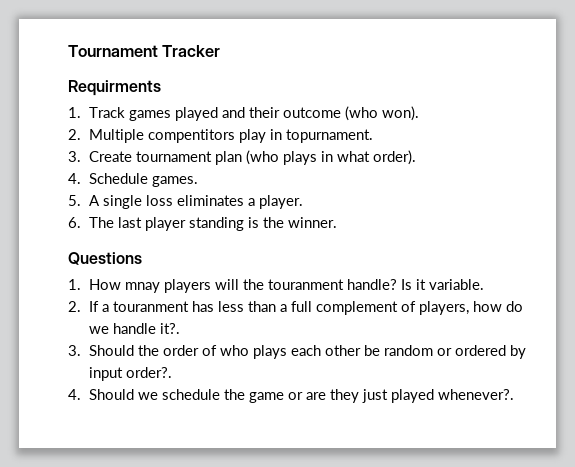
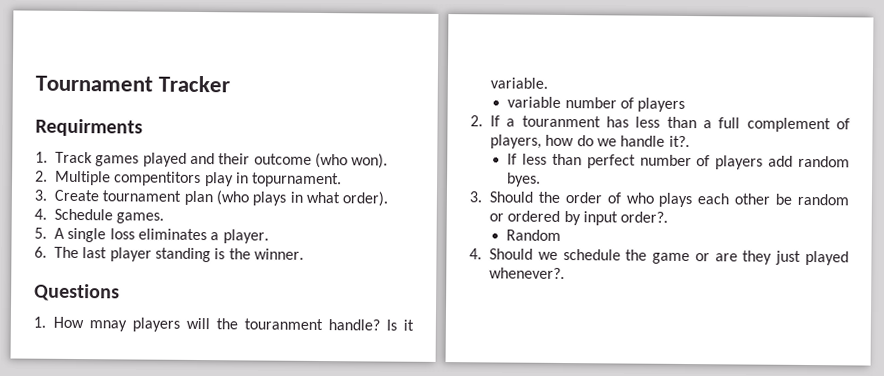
(484, 284) none -> [507,96,686,112] // variable number of players
(180, 328) none -> [507,153,850,170] [507,172,542,187] // If less than perfect number of players add random byes.
(172, 372) none -> [506,229,562,241] // Random

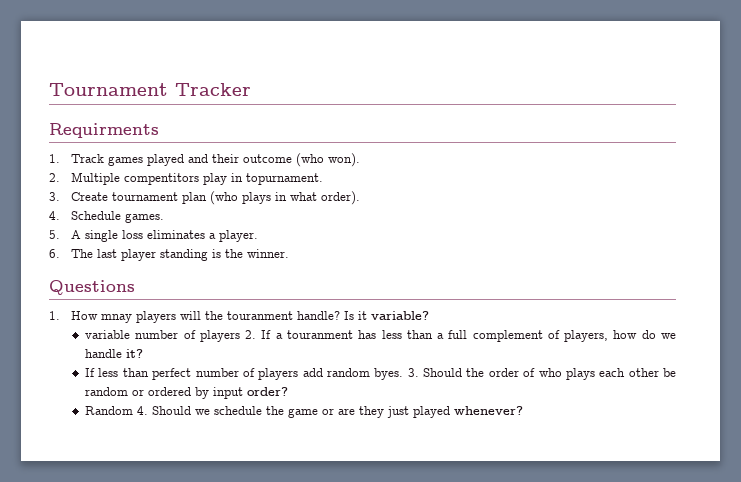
[490,77,548,89] variable. -> [370,311,429,320] variable?
(686, 104) // -> (240, 336) none
[668,135,690,148] it?. -> [126,349,144,358] it?
(542, 179) // -> (404, 374) none
[620,211,669,223] order?. -> [247,387,289,396] order?
(562, 235) // -> (134, 410) none
[489,267,565,280] whenever?. -> [454,406,524,415] whenever?

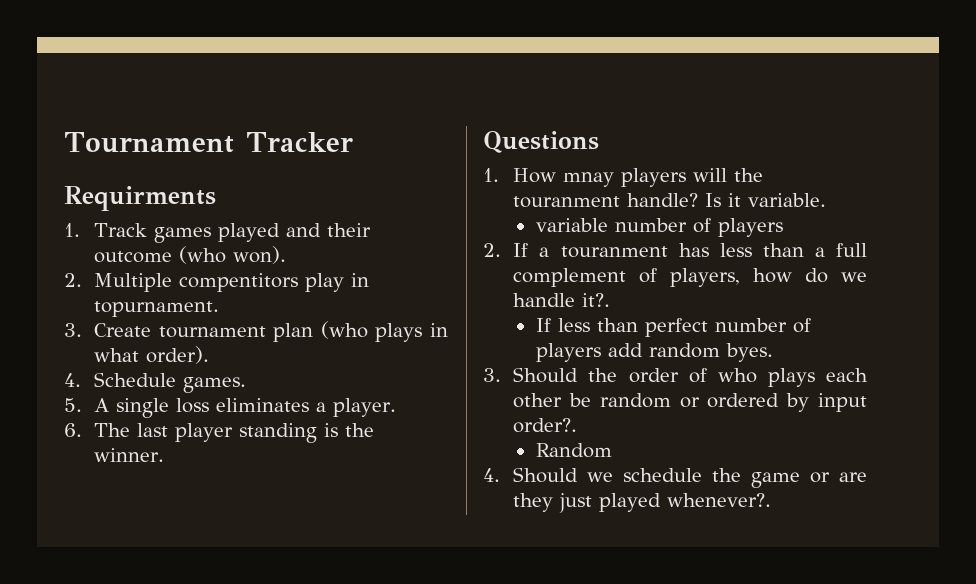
[370,311,429,320] variable? -> [748,193,827,207] variable.
(240, 336) none -> (783, 227) //
[126,349,144,358] it? -> [582,293,611,307] it?.
(404, 374) none -> (773, 352) //
[247,387,289,396] order? -> [513,418,578,433] order?.
(134, 410) none -> (612, 450) //
[454,406,524,415] whenever? -> [667,493,772,507] whenever?.

